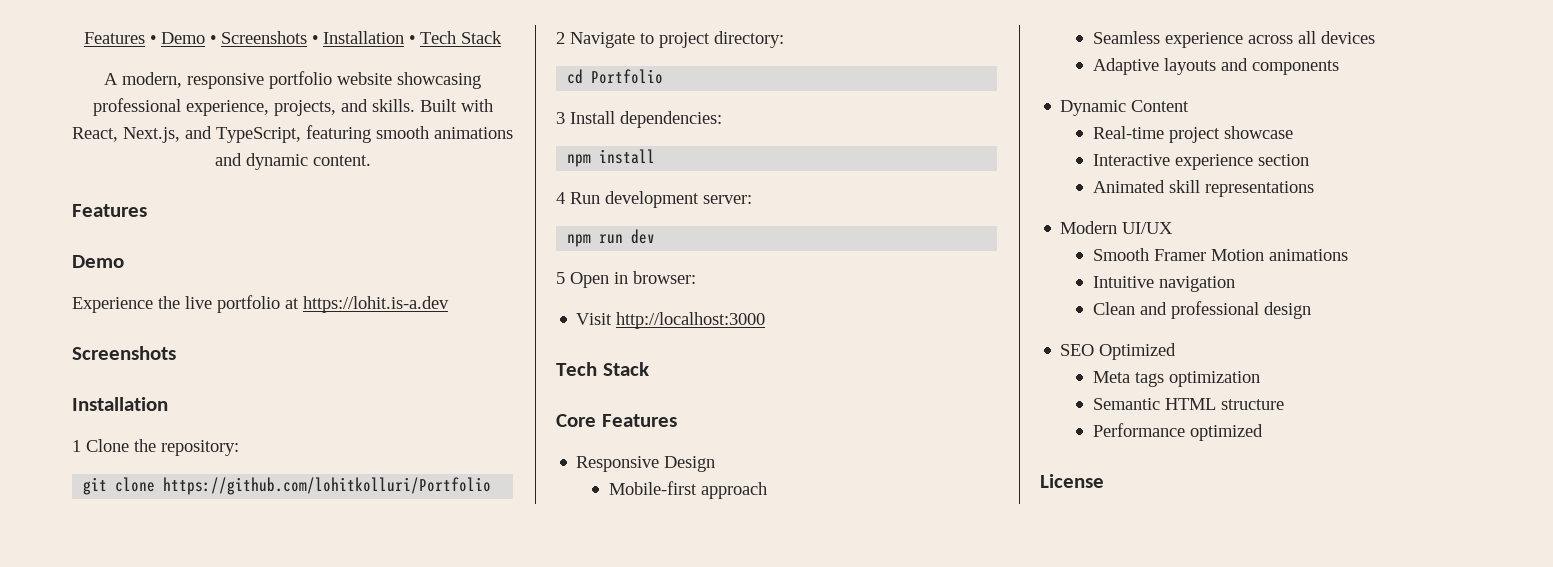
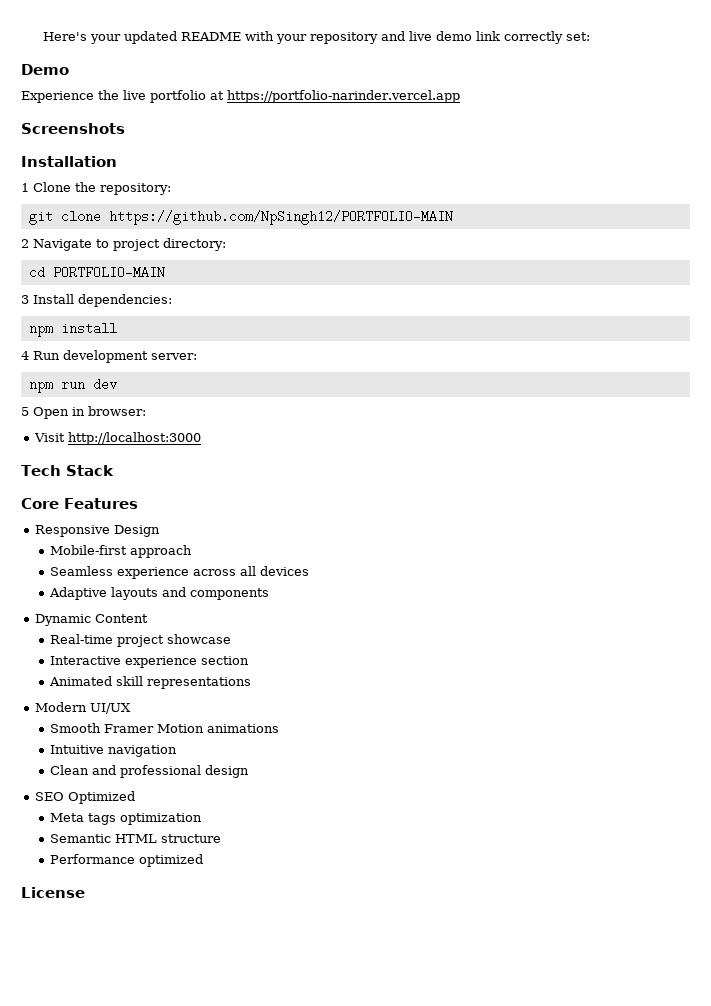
[84,31,502,44] [104,71,481,89] [92,98,493,116] [72,125,513,143] [214,153,371,170] [72,204,147,217] Features • Demo • Screenshots • Installation • Tech Stack // A modern, responsive portfolio website showcasing professional experience, projects, and skills. Built with React, Next.js, and TypeScript, featuring smooth animations and dynamic content. // Features -> [42,31,590,44] Here's your updated README with your repository and live demo link correctly set:
[303,296,449,313] https://lohit.is-a.dev -> [227,90,460,103] https://portfolio-narinder.vercel.app
[163,477,492,495] https://github.com/lohitkolluri/Portfolio -> [108,210,453,225] https://github.com/NpSingh12/PORTFOLIO-MAIN
[591,69,664,84] Portfolio -> [52,266,165,279] PORTFOLIO-MAIN

